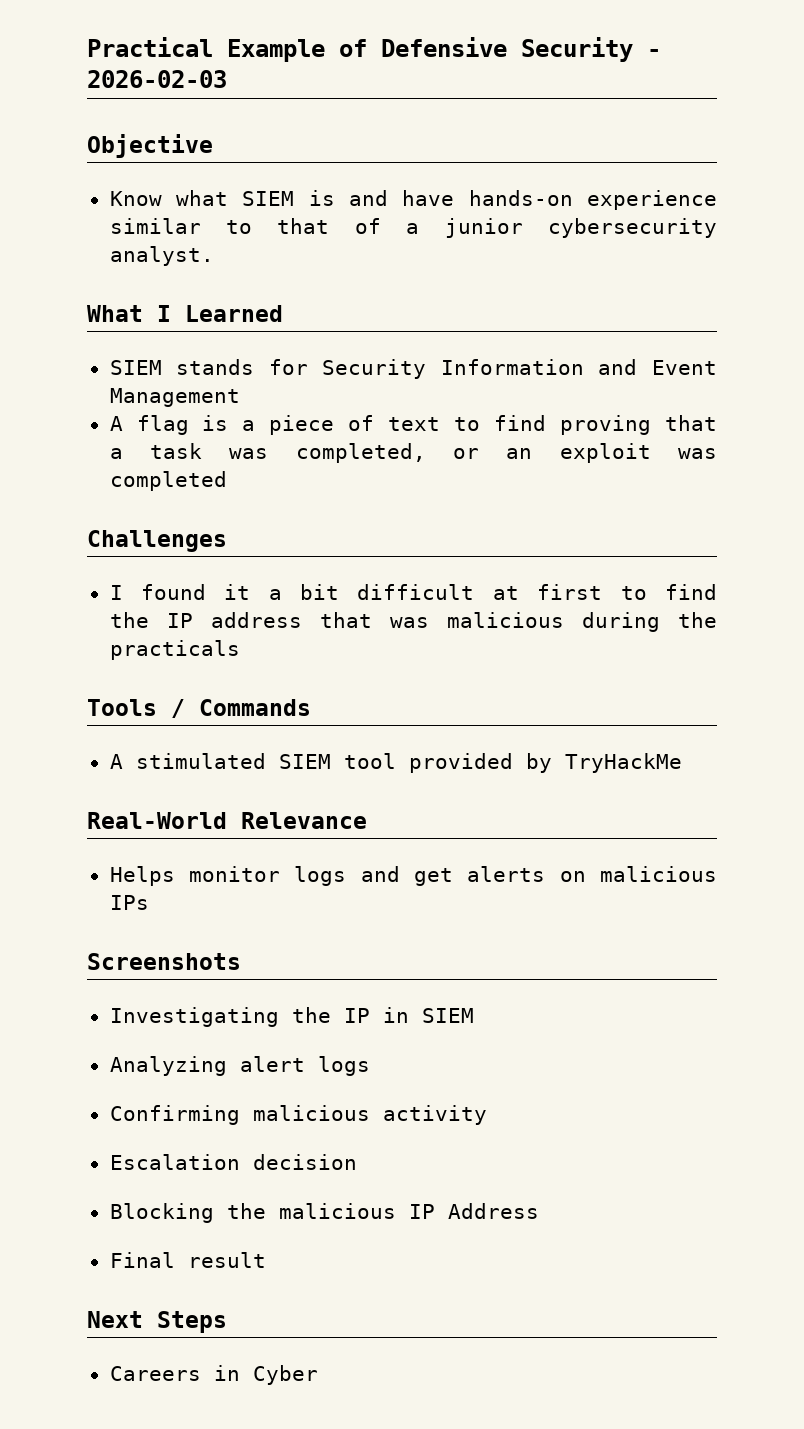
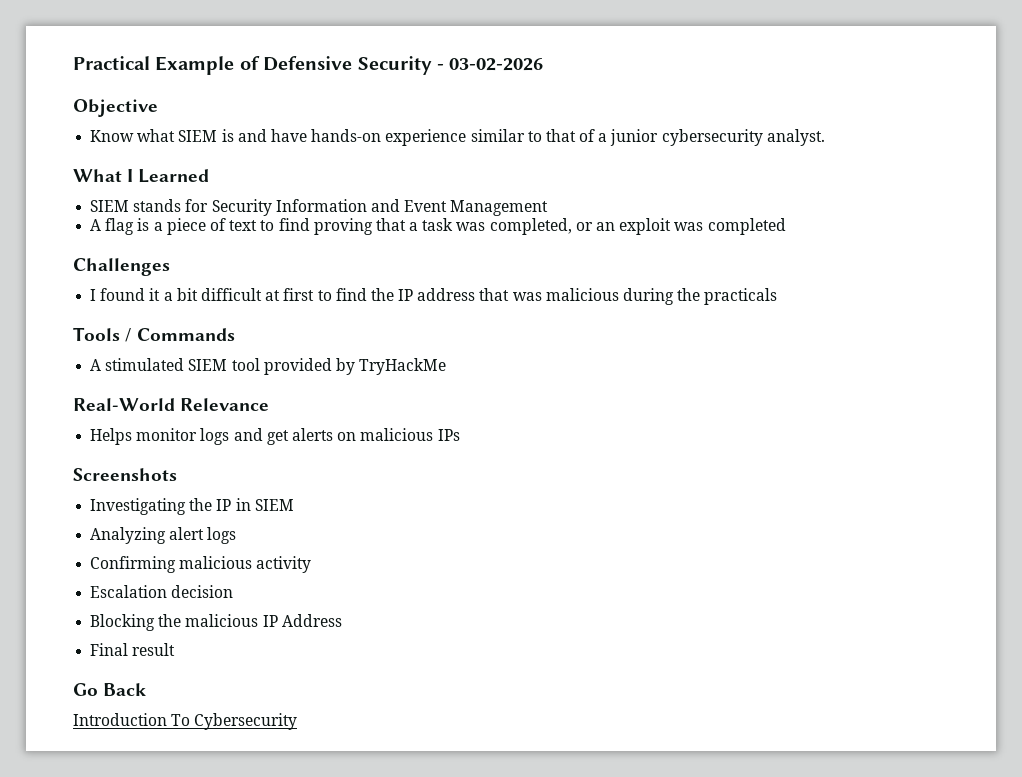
[87,70,227,88] 2026-02-03 -> [449,58,544,71] 03-02-2026
[87,1311,227,1333] [109,1365,318,1385] Next Steps // Careers in Cyber -> [73,683,147,696] [73,713,298,730] Go Back // Introduction To Cybersecurity

